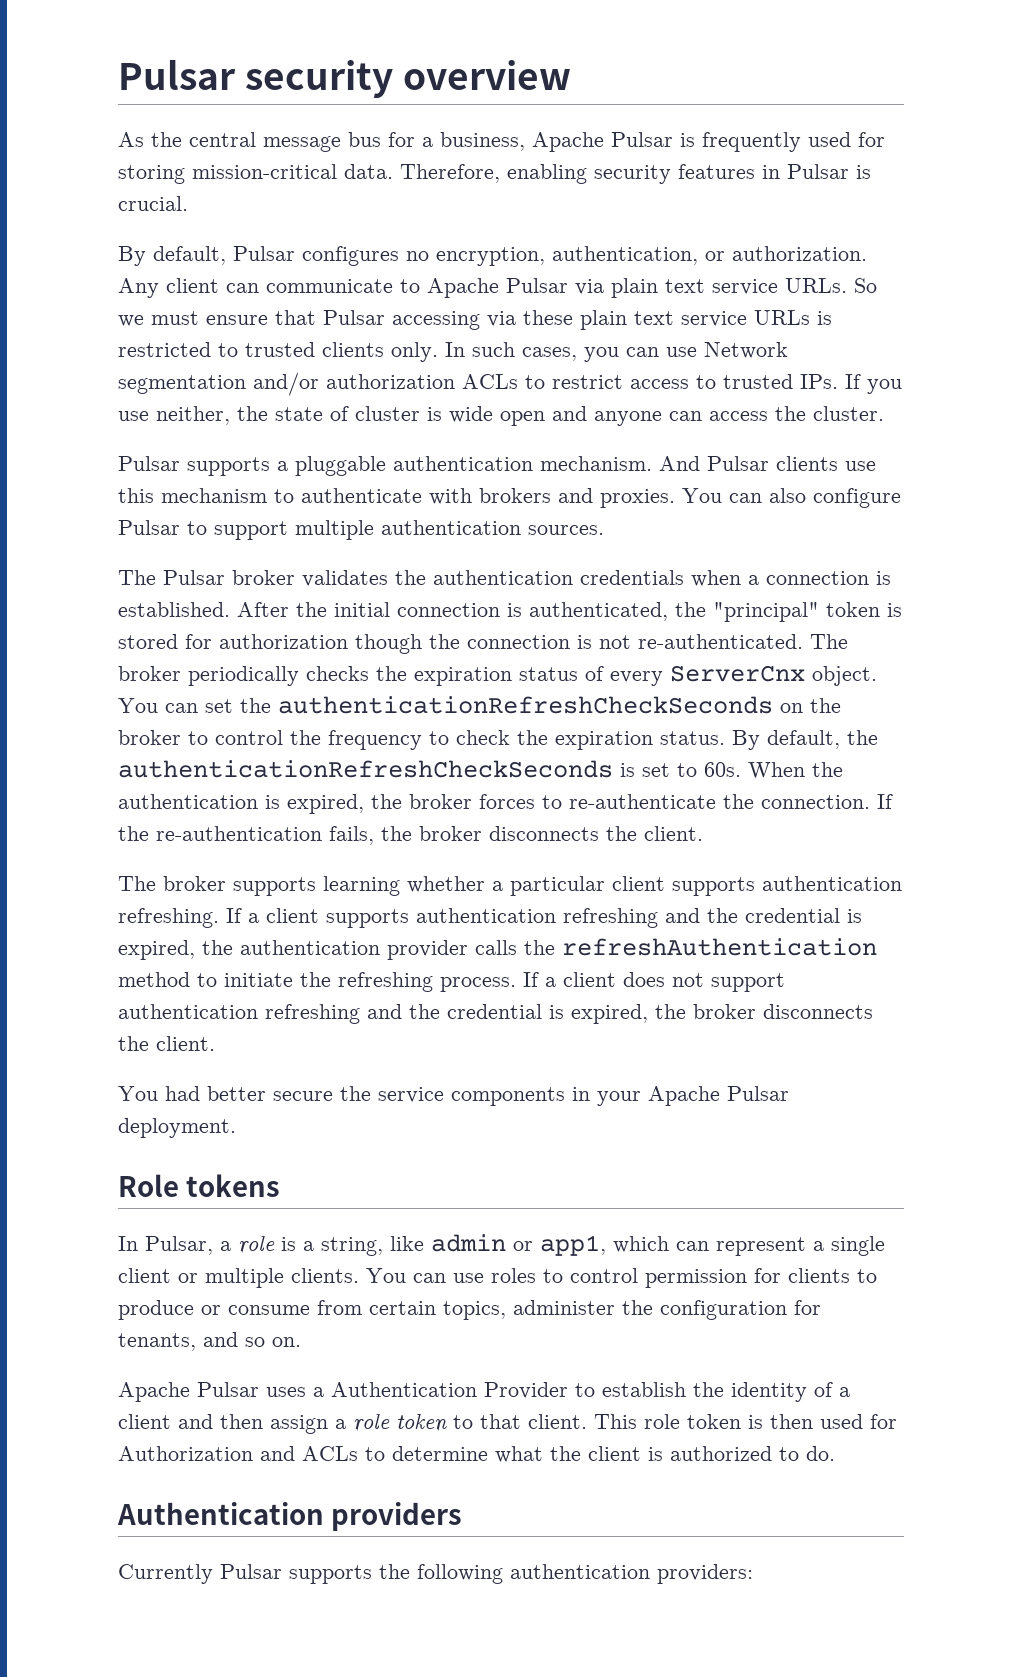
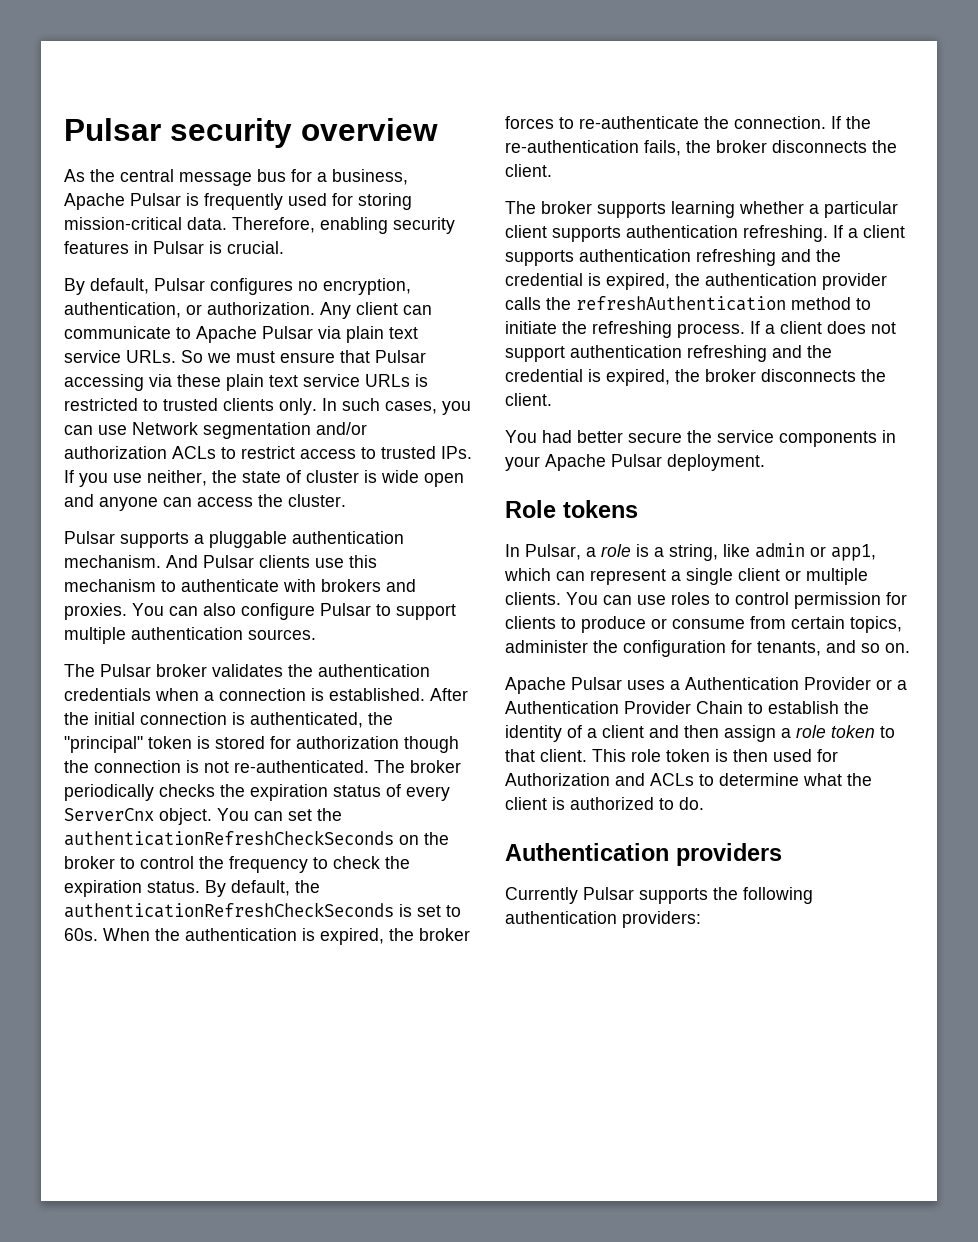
(568, 1390) none -> [876,679,907,690] [505,701,743,714] or a Authentication Provider Chain

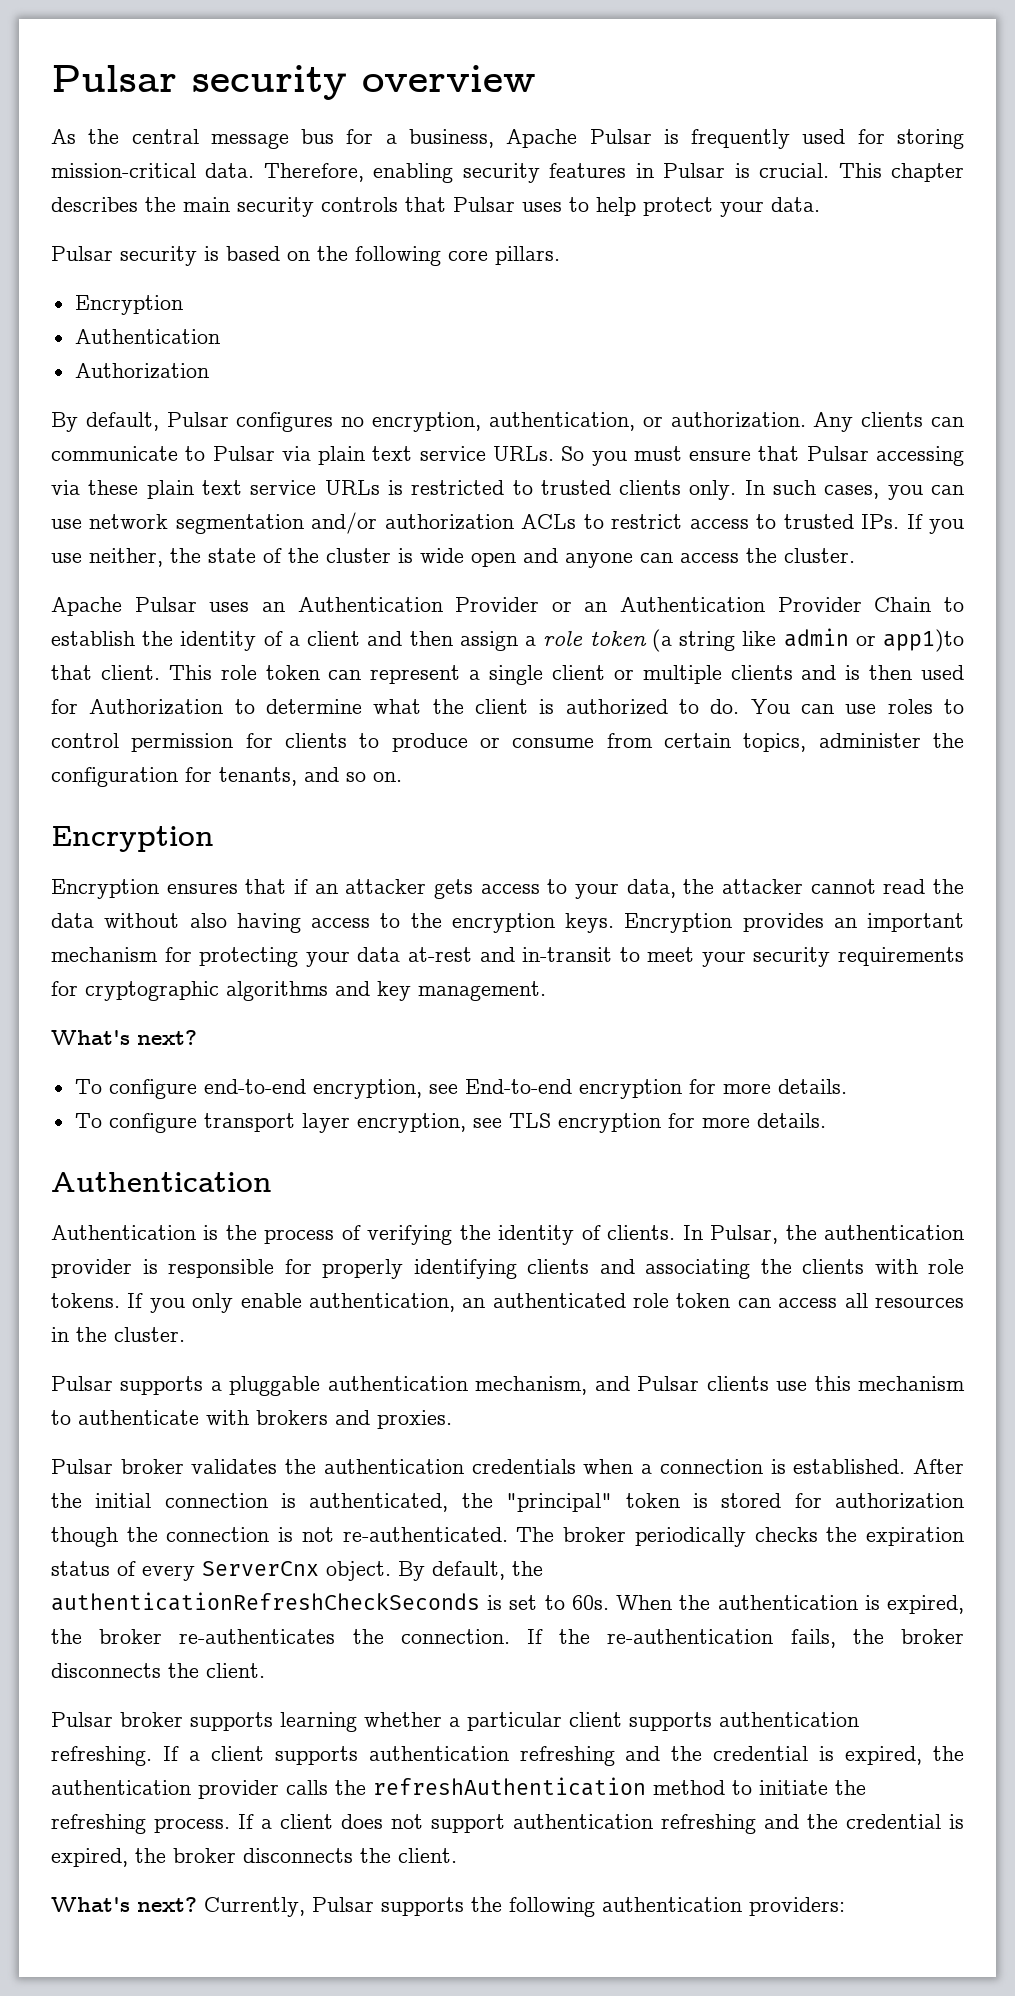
(284, 247) none -> [838,163,965,182] [51,197,820,217] [51,246,560,266] [74,295,183,315] [74,329,220,344] [74,363,209,379] This chapter describes the main security controls that Pulsar uses to help protect your data. // Pulsar security is based on the following core pillars. // Encryption // Authentication // Authorization
[356,302,398,315] client -> [861,412,924,427] clients
[196,326,257,343] Apache -> (206, 453) none
[207,353,231,363] we -> [591,451,627,466] you
[132,422,198,435] Network -> [89,514,169,529] network
(301, 476) none -> [288,548,319,563] the
(346, 500) none -> [51,597,964,616] [51,628,965,652] [51,665,964,685] [51,699,965,715] [51,733,965,752] [51,767,402,787] [51,826,214,852] [51,879,964,899] [51,913,964,933] [51,947,965,967] [51,981,546,1001] [51,1030,197,1045] [74,1079,847,1099] [74,1113,826,1133] [51,1172,272,1192] [51,1225,964,1245] [51,1259,964,1279] [51,1293,964,1313] [51,1327,185,1342] // Apache Pulsar uses an Authentication Provider or an Authentication Provider Chain to establish the identity of a client and then assign a role token (a string like admin or app1)to that client. This role token can represent a single client or multiple clients and is then used for Authorization to determine what the client is authorized to do. You can use roles to control permission for clients to produce or consume from certain topics, administer the configuration for tenants, and so on. // Encryption // Encryption ensures that if an attacker gets access to your data, the attacker cannot read the data without also having access to the encryption keys. Encryption provides an important mechanism for protecting your data at-rest and in-transit to meet your security requirements for cryptographic algorithms and key management. // What's next? // To configure end-to-end encryption, see End-to-end encryption for more details. // To configure transport layer encryption, see TLS encryption for more details. // Authentication // Authentication is the process of verifying the identity of clients. In Pulsar, the authentication provider is responsible for properly identifying clients and associating the clients with role tokens. If you only enable authentication, an authenticated role token can access all resources in the cluster.
[64,555,198,568] mechanism. And -> [475,1376,630,1395] mechanism, and
[132,603,456,620] [64,627,316,644] [64,664,95,677] You can also configure Pulsar to support multiple authentication sources. // The -> (452, 1419) //
[217,808,342,821] [64,830,449,846] [64,856,410,873] [64,880,200,897] You can set the authenticationRefreshCheckSeconds on the broker to control the frequency to check the expiration status. -> (391, 1571) none
[505,116,699,129] forces to re-authenticate -> [179,1629,336,1644] re-authenticates
[505,201,536,214] The -> [51,1712,113,1727] Pulsar
[505,430,896,447] [505,454,765,471] [505,500,638,518] [505,543,876,561] [504,568,868,585] [505,592,907,609] [505,616,902,633] [505,640,910,657] [505,677,907,694] [505,701,869,714] [505,725,895,742] [505,749,838,762] [505,773,872,786] [505,797,704,810] [505,843,782,866] [505,887,578,904] You had better secure the service components in your Apache Pulsar deployment. // Role tokens // In Pulsar, a role is a string, like admin or app1, which can represent a single client or multiple clients. You can use roles to control permission for clients to produce or consume from certain topics, administer the configuration for tenants, and so on. // Apache Pulsar uses a Authentication Provider or a Authentication Provider Chain to establish the identity of a client and then assign a role token to that client. This role token is then used for Authorization and ACLs to determine what the client is authorized to do. // Authentication providers // Currently -> [51,1897,305,1917] What's next? Currently,

